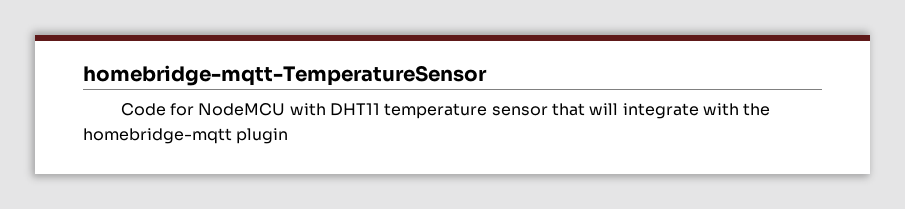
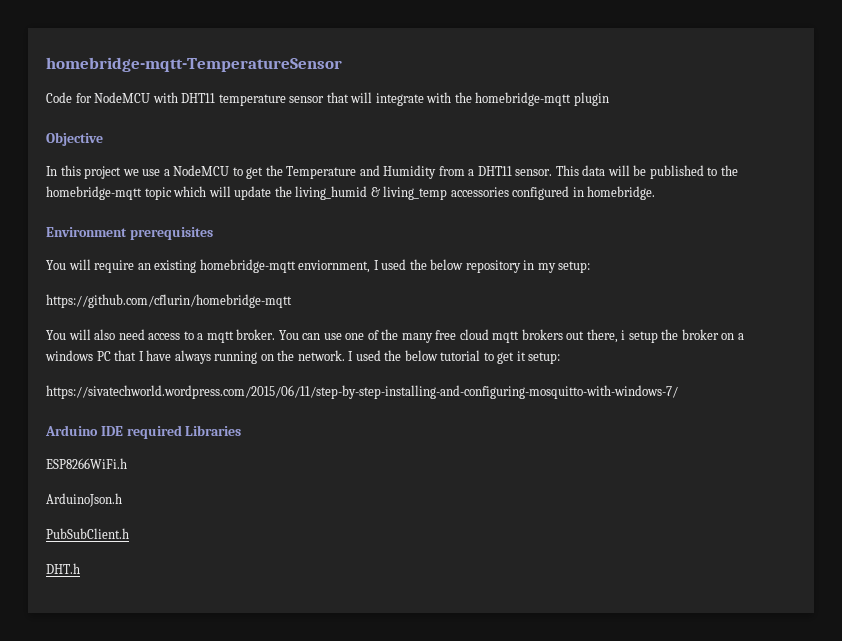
(289, 136) none -> [46,132,103,146] [46,165,738,179] [46,186,656,200] [46,227,213,240] [46,259,591,273] [46,294,292,308] [46,329,744,343] [45,350,561,364] [46,385,678,399] [45,425,242,439] [46,458,127,469] [46,493,122,507] [46,528,129,539] [46,563,80,574] // Objective // In this project we use a NodeMCU to get the Temperature and Humidity from a DHT11 sensor. This data will be published to the homebridge-mqtt topic which will update the living_humid & living_temp accessories configured in homebridge. // Environment prerequisites // You will require an existing homebridge-mqtt enviornment, I used the below repository in my setup: // https://github.com/cflurin/homebridge-mqtt // You will also need access to a mqtt broker. You can use one of the many free cloud mqtt brokers out there, i setup the broker on a windows PC that I have always running on the network. I used the below tutorial to get it setup: // https://sivatechworld.wordpress.com/2015/06/11/step-by-step-installing-and-configuring-mosquitto-with-windows-7/ // Arduino IDE required Libraries // ESP8266WiFi.h // ArduinoJson.h // PubSubClient.h // DHT.h

